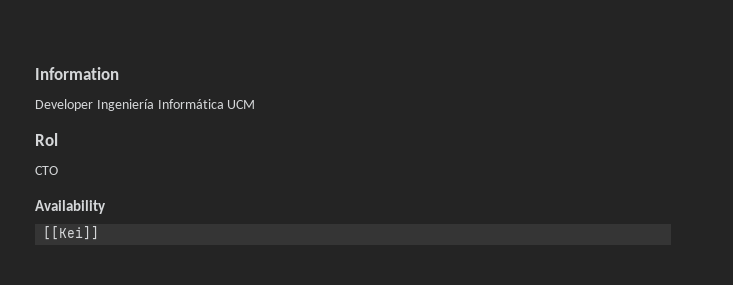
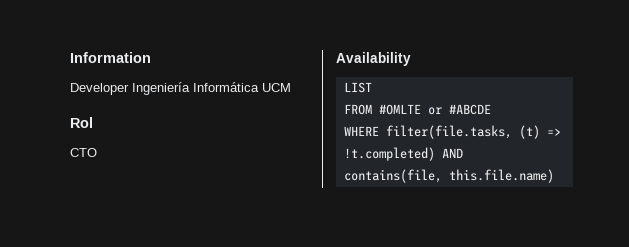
[43,226,100,240] [[Kei]] -> [343,82,372,93] [343,104,491,115] [343,125,561,139] [343,147,463,161] [343,169,554,183] LIST // FROM #OMLTE or #ABCDE // WHERE filter(file.tasks, (t) => !t.completed) AND contains(file, this.file.name)

